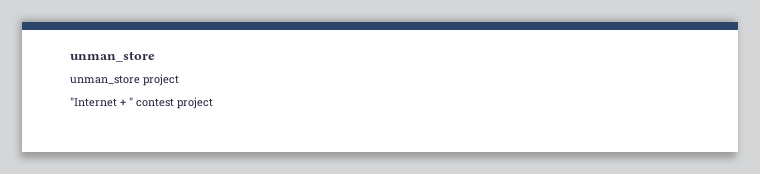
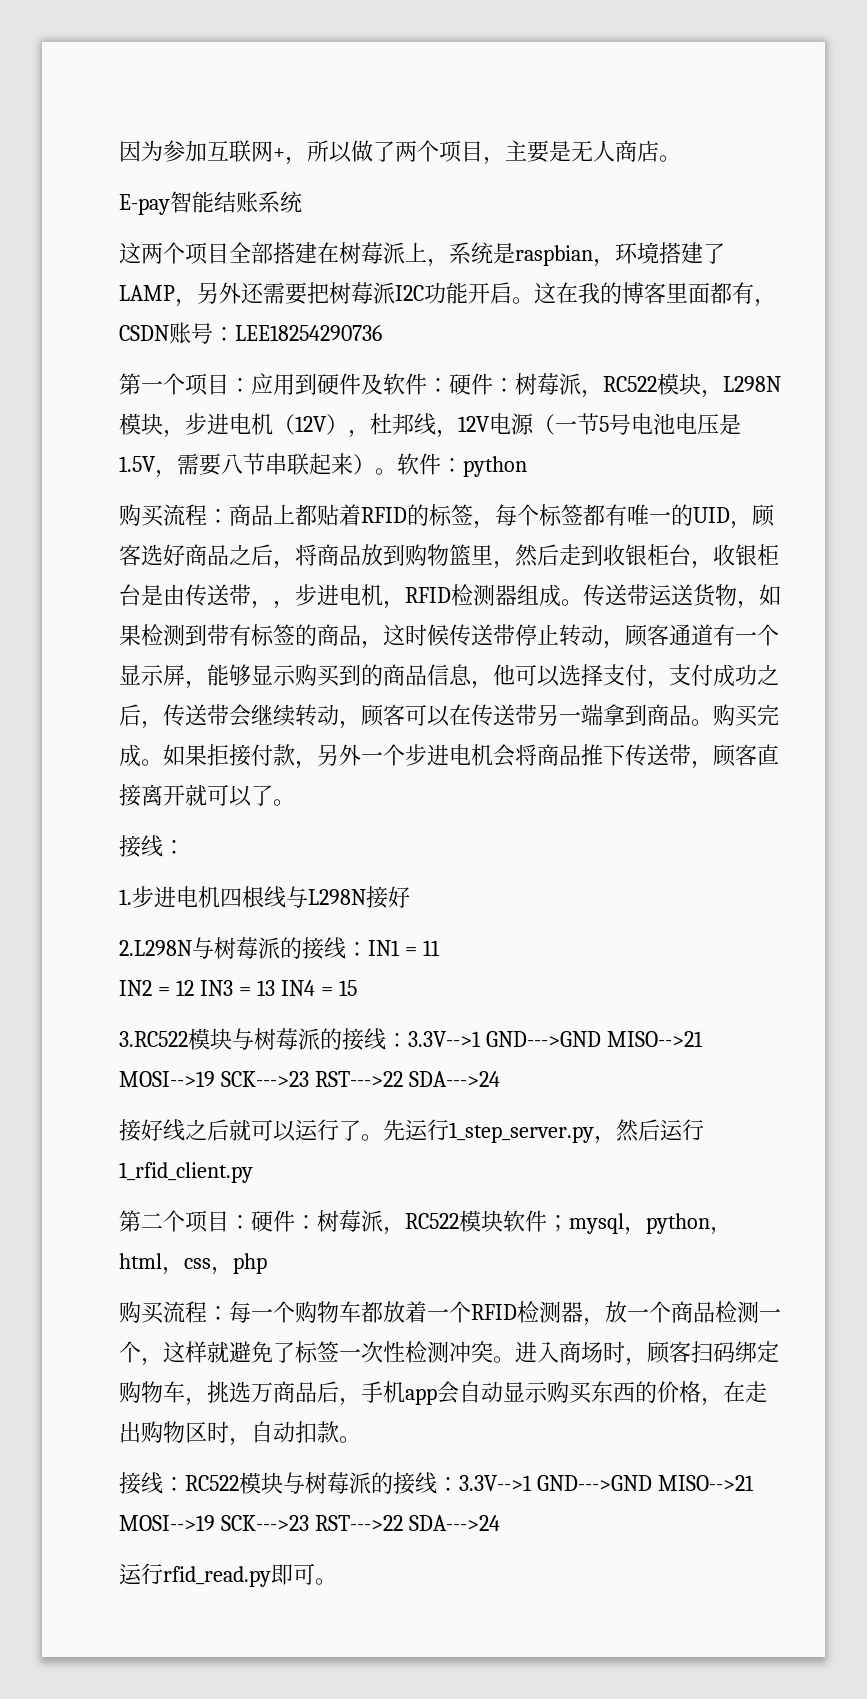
[70,51,155,62] [70,74,179,86] [70,97,213,109] unman_store // unman_store project // "Internet + " contest project -> [119,140,681,165] [119,191,302,215] [119,242,725,267] [119,282,776,307] [119,322,382,344] [119,373,781,398] [119,413,741,438] [119,453,527,478] [119,504,775,529] [119,544,779,569] [119,584,781,609] [119,624,779,649] [119,664,779,689] [119,704,779,729] [119,744,779,769] [119,784,295,807] [119,835,185,857] [119,886,410,908] [119,937,440,959] [119,980,357,996] [119,1028,703,1050] [119,1071,500,1087] [119,1119,704,1144] [119,1162,253,1183] [119,1210,732,1235] [119,1253,267,1275] [119,1301,781,1326] [119,1341,779,1366] [119,1381,767,1406] [119,1421,361,1446] [119,1472,754,1494] [119,1515,500,1531] [119,1563,337,1587] 因为参加互联网+，所以做了两个项目，主要是无人商店。 // E-pay智能结账系统 // 这两个项目全部搭建在树莓派上，系统是raspbian，环境搭建了LAMP，另外还需要把树莓派I2C功能开启。这在我的博客里面都有，CSDN账号：LEE18254290736 // 第一个项目：应用到硬件及软件：硬件：树莓派，RC522模块，L298N模块，步进电机（12V），杜邦线，12V电源（一节5号电池电压是1.5V，需要八节串联起来）。软件：python // 购买流程：商品上都贴着RFID的标签，每个标签都有唯一的UID，顾客选好商品之后，将商品放到购物篮里，然后走到收银柜台，收银柜台是由传送带，，步进电机，RFID检测器组成。传送带运送货物，如果检测到带有标签的商品，这时候传送带停止转动，顾客通道有一个显示屏，能够显示购买到的商品信息，他可以选择支付，支付成功之后，传送带会继续转动，顾客可以在传送带另一端拿到商品。购买完成。如果拒接付款，另外一个步进电机会将商品推下传送带，顾客直接离开就可以了。 // 接线： // 1.步进电机四根线与L298N接好 // 2.L298N与树莓派的接线：IN1 = 11 // IN2 = 12 IN3 = 13 IN4 = 15 // 3.RC522模块与树莓派的接线：3.3V-->1 GND--->GND MISO-->21 MOSI-->19 SCK--->23 RST--->22 SDA--->24 // 接好线之后就可以运行了。先运行1_step_server.py，然后运行1_rfid_client.py // 第二个项目：硬件：树莓派，RC522模块软件；mysql，python，html，css，php // 购买流程：每一个购物车都放着一个RFID检测器，放一个商品检测一个，这样就避免了标签一次性检测冲突。进入商场时，顾客扫码绑定购物车，挑选万商品后，手机app会自动显示购买东西的价格，在走出购物区时，自动扣款。 // 接线：RC522模块与树莓派的接线：3.3V-->1 GND--->GND MISO-->21 MOSI-->19 SCK--->23 RST--->22 SDA--->24 // 运行rfid_read.py即可。

